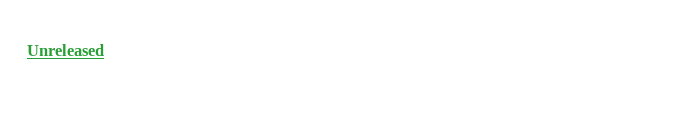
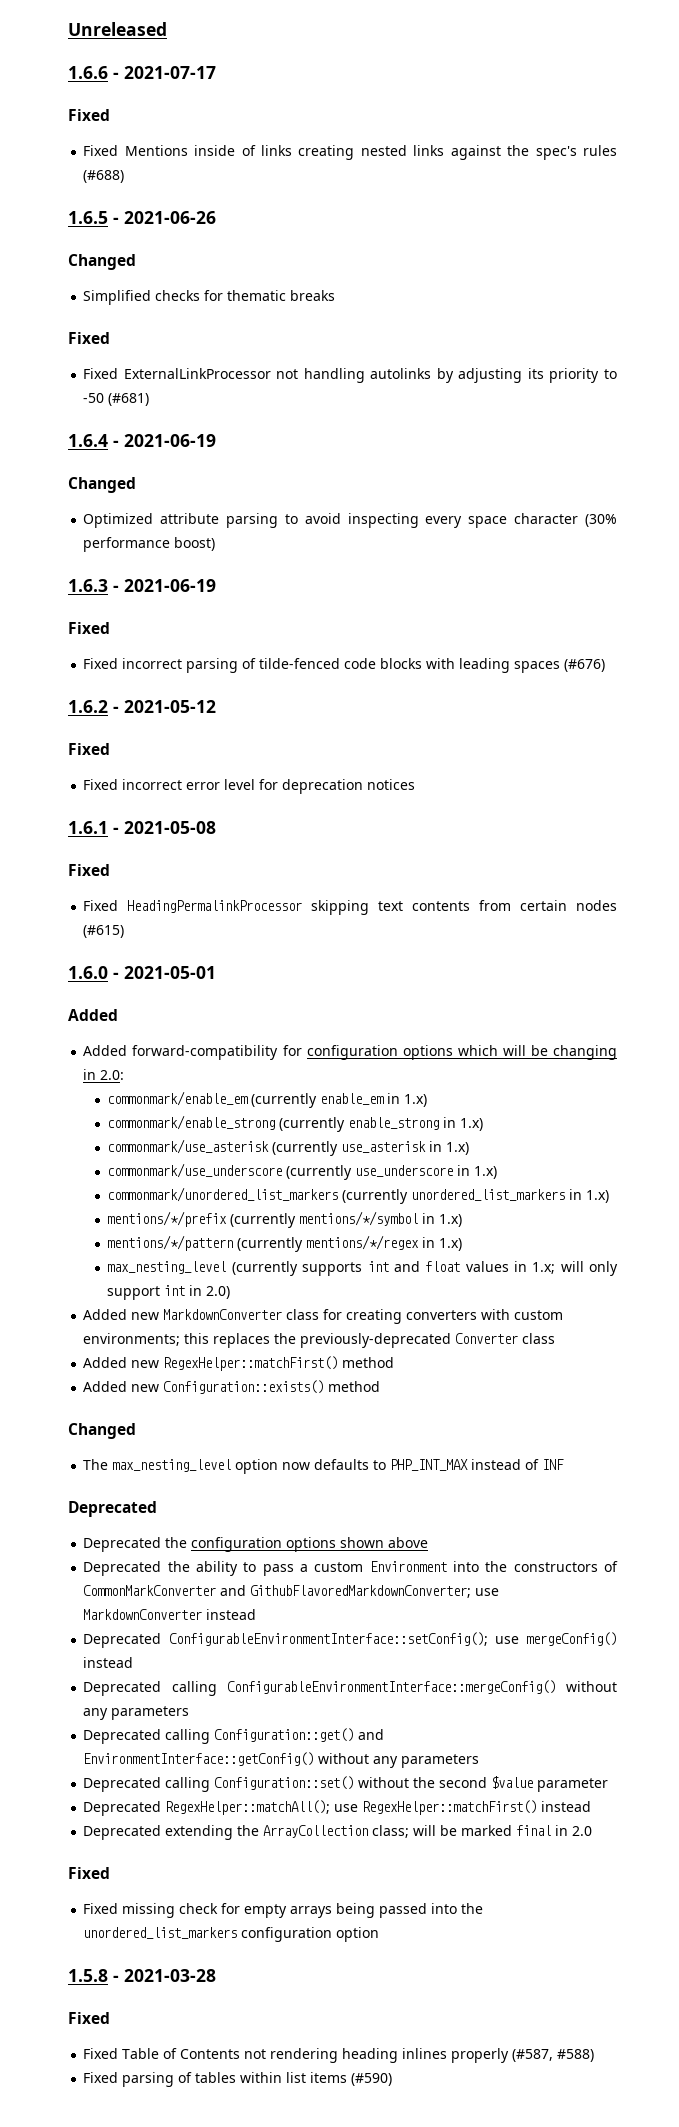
(104, 50) none -> [68,66,216,79] [68,109,110,121] [83,145,618,160] [83,170,125,183] [68,211,216,224] [68,254,136,270] [83,290,336,305] [68,332,110,344] [83,368,618,383] [83,393,150,406] [68,434,216,447] [68,477,136,493] [83,513,617,528] [83,537,216,552] [68,579,216,592] [68,622,110,634] [83,658,606,673] [68,700,216,713] [68,743,110,755] [83,779,416,794] [68,821,216,834] [68,864,110,876] [83,900,617,915] [83,925,125,938] [68,966,216,979] [68,1009,118,1021] [83,1045,617,1060] [83,1069,125,1080] [107,1091,428,1108] [107,1115,484,1132] [107,1139,470,1156] [107,1163,498,1180] [107,1187,610,1204] [107,1211,463,1228] [107,1235,463,1252] [107,1261,618,1276] [107,1285,231,1300] [83,1309,564,1324] [83,1333,556,1348] [83,1356,395,1371] [83,1380,381,1394] [68,1423,136,1439] [83,1459,565,1474] [68,1501,157,1517] [83,1537,429,1552] [83,1561,619,1576] [83,1585,500,1598] [83,1609,257,1620] [83,1632,617,1648] [83,1657,134,1668] [83,1680,617,1696] [83,1706,190,1720] [83,1728,385,1744] [83,1752,480,1768] [83,1776,609,1792] [83,1800,592,1816] [83,1825,593,1840] [68,1867,110,1879] [83,1903,484,1918] [83,1927,380,1942] [68,1969,216,1982] [68,2012,110,2024] [83,2048,595,2063] [83,2072,393,2087] // 1.6.6 - 2021-07-17 // Fixed // Fixed Mentions inside of links creating nested links against the spec's rules (#688) // 1.6.5 - 2021-06-26 // Changed // Simplified checks for thematic breaks // Fixed // Fixed ExternalLinkProcessor not handling autolinks by adjusting its priority to -50 (#681) // 1.6.4 - 2021-06-19 // Changed // Optimized attribute parsing to avoid inspecting every space character (30% performance boost) // 1.6.3 - 2021-06-19 // Fixed // Fixed incorrect parsing of tilde-fenced code blocks with leading spaces (#676) // 1.6.2 - 2021-05-12 // Fixed // Fixed incorrect error level for deprecation notices // 1.6.1 - 2021-05-08 // Fixed // Fixed HeadingPermalinkProcessor skipping text contents from certain nodes (#615) // 1.6.0 - 2021-05-01 // Added // Added forward-compatibility for configuration options which will be changing in 2.0: // commonmark/enable_em (currently enable_em in 1.x) // commonmark/enable_strong (currently enable_strong in 1.x) // commonmark/use_asterisk (currently use_asterisk in 1.x) // commonmark/use_underscore (currently use_underscore in 1.x) // commonmark/unordered_list_markers (currently unordered_list_markers in 1.x) // mentions/*/prefix (currently mentions/*/symbol in 1.x) // mentions/*/pattern (currently mentions/*/regex in 1.x) // max_nesting_level (currently supports int and float values in 1.x; will only support int in 2.0) // Added new MarkdownConverter class for creating converters with custom environments; this replaces the previously-deprecated Converter class // Added new RegexHelper::matchFirst() method // Added new Configuration::exists() method // Changed // The max_nesting_level option now defaults to PHP_INT_MAX instead of INF // Deprecated // Deprecated the configuration options shown above // Deprecated the ability to pass a custom Environment into the constructors of CommonMarkConverter and GithubFlavoredMarkdownConverter; use MarkdownConverter instead // Deprecated ConfigurableEnvironmentInterface::setConfig(); use mergeConfig() instead // Deprecated calling ConfigurableEnvironmentInterface::mergeConfig() without any parameters // Deprecated calling Configuration::get() and EnvironmentInterface::getConfig() without any parameters // Deprecated calling Configuration::set() without the second $value parameter // Deprecated RegexHelper::matchAll(); use RegexHelper::matchFirst() instead // Deprecated extending the ArrayCollection class; will be marked final in 2.0 // Fixed // Fixed missing check for empty arrays being passed into the unordered_list_markers configuration option // 1.5.8 - 2021-03-28 // Fixed // Fixed Table of Contents not rendering heading inlines properly (#587, #588) // Fixed parsing of tables within list items (#590)

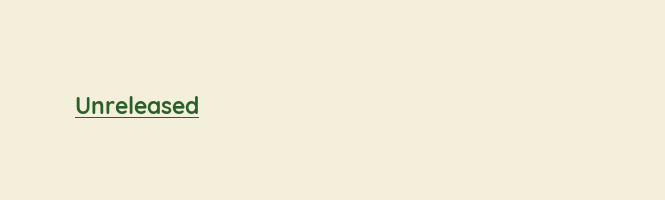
[68,66,216,79] [68,109,110,121] [83,145,618,160] [83,170,125,183] [68,211,216,224] [68,254,136,270] [83,290,336,305] [68,332,110,344] [83,368,618,383] [83,393,150,406] [68,434,216,447] [68,477,136,493] [83,513,617,528] [83,537,216,552] [68,579,216,592] [68,622,110,634] [83,658,606,673] [68,700,216,713] [68,743,110,755] [83,779,416,794] [68,821,216,834] [68,864,110,876] [83,900,617,915] [83,925,125,938] [68,966,216,979] [68,1009,118,1021] [83,1045,617,1060] [83,1069,125,1080] [107,1091,428,1108] [107,1115,484,1132] [107,1139,470,1156] [107,1163,498,1180] [107,1187,610,1204] [107,1211,463,1228] [107,1235,463,1252] [107,1261,618,1276] [107,1285,231,1300] [83,1309,564,1324] [83,1333,556,1348] [83,1356,395,1371] [83,1380,381,1394] [68,1423,136,1439] [83,1459,565,1474] [68,1501,157,1517] [83,1537,429,1552] [83,1561,619,1576] [83,1585,500,1598] [83,1609,257,1620] [83,1632,617,1648] [83,1657,134,1668] [83,1680,617,1696] [83,1706,190,1720] [83,1728,385,1744] [83,1752,480,1768] [83,1776,609,1792] [83,1800,592,1816] [83,1825,593,1840] [68,1867,110,1879] [83,1903,484,1918] [83,1927,380,1942] [68,1969,216,1982] [68,2012,110,2024] [83,2048,595,2063] [83,2072,393,2087] // 1.6.6 - 2021-07-17 // Fixed // Fixed Mentions inside of links creating nested links against the spec's rules (#688) // 1.6.5 - 2021-06-26 // Changed // Simplified checks for thematic breaks // Fixed // Fixed ExternalLinkProcessor not handling autolinks by adjusting its priority to -50 (#681) // 1.6.4 - 2021-06-19 // Changed // Optimized attribute parsing to avoid inspecting every space character (30% performance boost) // 1.6.3 - 2021-06-19 // Fixed // Fixed incorrect parsing of tilde-fenced code blocks with leading spaces (#676) // 1.6.2 - 2021-05-12 // Fixed // Fixed incorrect error level for deprecation notices // 1.6.1 - 2021-05-08 // Fixed // Fixed HeadingPermalinkProcessor skipping text contents from certain nodes (#615) // 1.6.0 - 2021-05-01 // Added // Added forward-compatibility for configuration options which will be changing in 2.0: // commonmark/enable_em (currently enable_em in 1.x) // commonmark/enable_strong (currently enable_strong in 1.x) // commonmark/use_asterisk (currently use_asterisk in 1.x) // commonmark/use_underscore (currently use_underscore in 1.x) // commonmark/unordered_list_markers (currently unordered_list_markers in 1.x) // mentions/*/prefix (currently mentions/*/symbol in 1.x) // mentions/*/pattern (currently mentions/*/regex in 1.x) // max_nesting_level (currently supports int and float values in 1.x; will only support int in 2.0) // Added new MarkdownConverter class for creating converters with custom environments; this replaces the previously-deprecated Converter class // Added new RegexHelper::matchFirst() method // Added new Configuration::exists() method // Changed // The max_nesting_level option now defaults to PHP_INT_MAX instead of INF // Deprecated // Deprecated the configuration options shown above // Deprecated the ability to pass a custom Environment into the constructors of CommonMarkConverter and GithubFlavoredMarkdownConverter; use MarkdownConverter instead // Deprecated ConfigurableEnvironmentInterface::setConfig(); use mergeConfig() instead // Deprecated calling ConfigurableEnvironmentInterface::mergeConfig() without any parameters // Deprecated calling Configuration::get() and EnvironmentInterface::getConfig() without any parameters // Deprecated calling Configuration::set() without the second $value parameter // Deprecated RegexHelper::matchAll(); use RegexHelper::matchFirst() instead // Deprecated extending the ArrayCollection class; will be marked final in 2.0 // Fixed // Fixed missing check for empty arrays being passed into the unordered_list_markers configuration option // 1.5.8 - 2021-03-28 // Fixed // Fixed Table of Contents not rendering heading inlines properly (#587, #588) // Fixed parsing of tables within list items (#590) -> (199, 105) none

